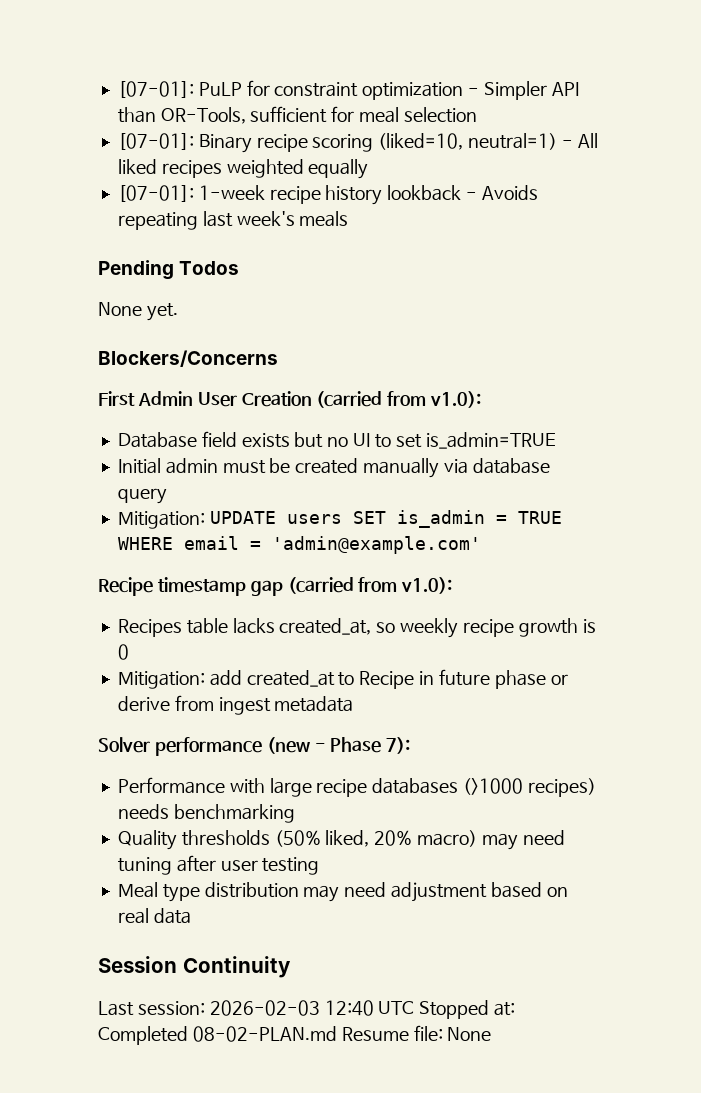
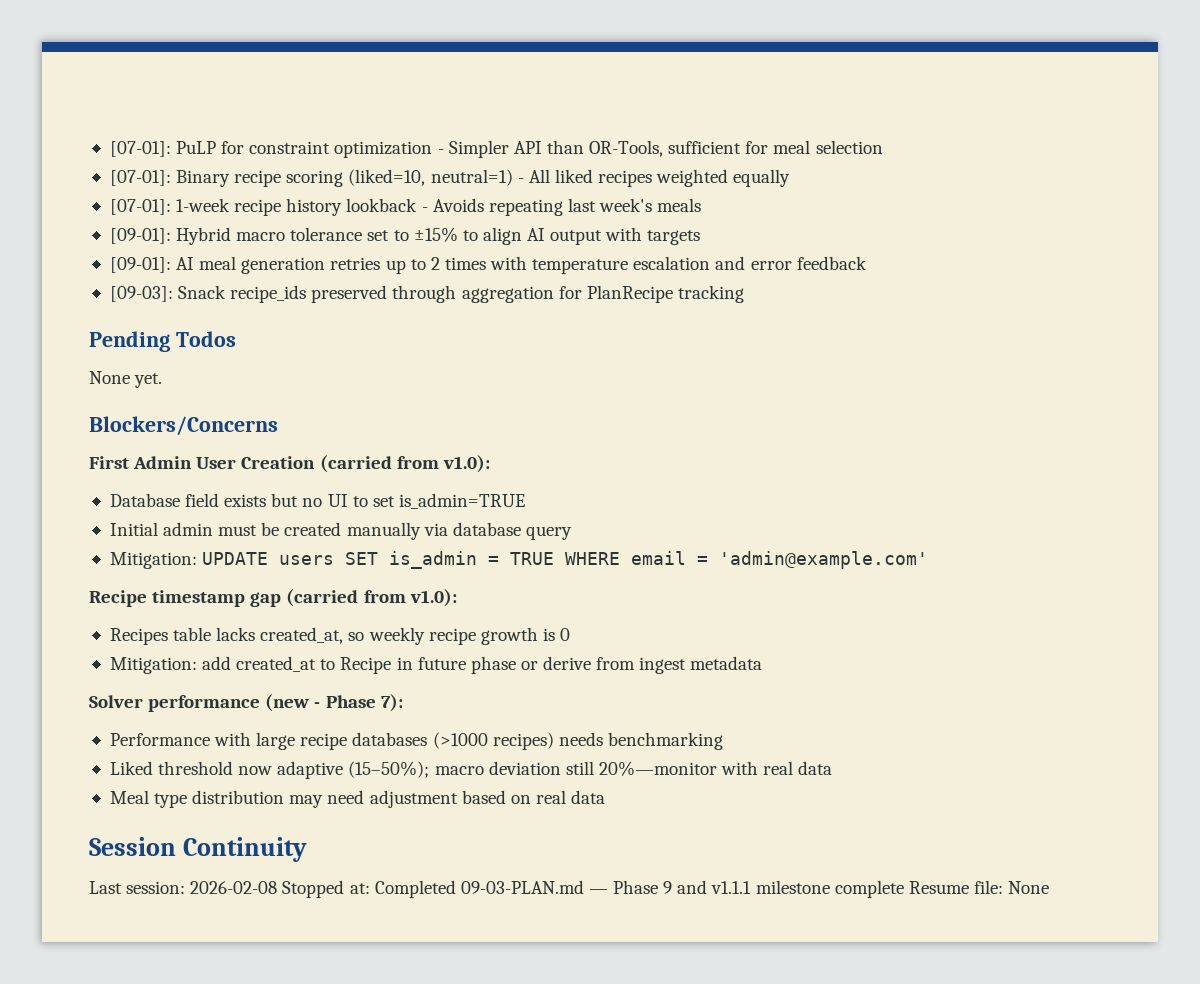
(349, 219) none -> [109,227,701,245] [109,256,867,274] [109,285,744,303] // [09-01]: Hybrid macro tolerance set to ±15% to align AI output with targets // [09-01]: AI meal generation retries up to 2 times with temperature escalation and error feedback // [09-03]: Snack recipe_ids preserved through aggregation for PlanRecipe tracking
[117,830,565,850] [117,855,320,875] Quality thresholds (50% liked, 20% macro) may need tuning after user testing -> [109,761,833,779] Liked threshold now adaptive (15–50%); macro deviation still 20%—monitor with real data
[209,1000,516,1019] [98,1026,337,1045] 2026-02-03 12:40 UTC Stopped at: Completed 08-02-PLAN.md -> [190,880,904,898] 2026-02-08 Stopped at: Completed 09-03-PLAN.md — Phase 9 and v1.1.1 milestone complete

